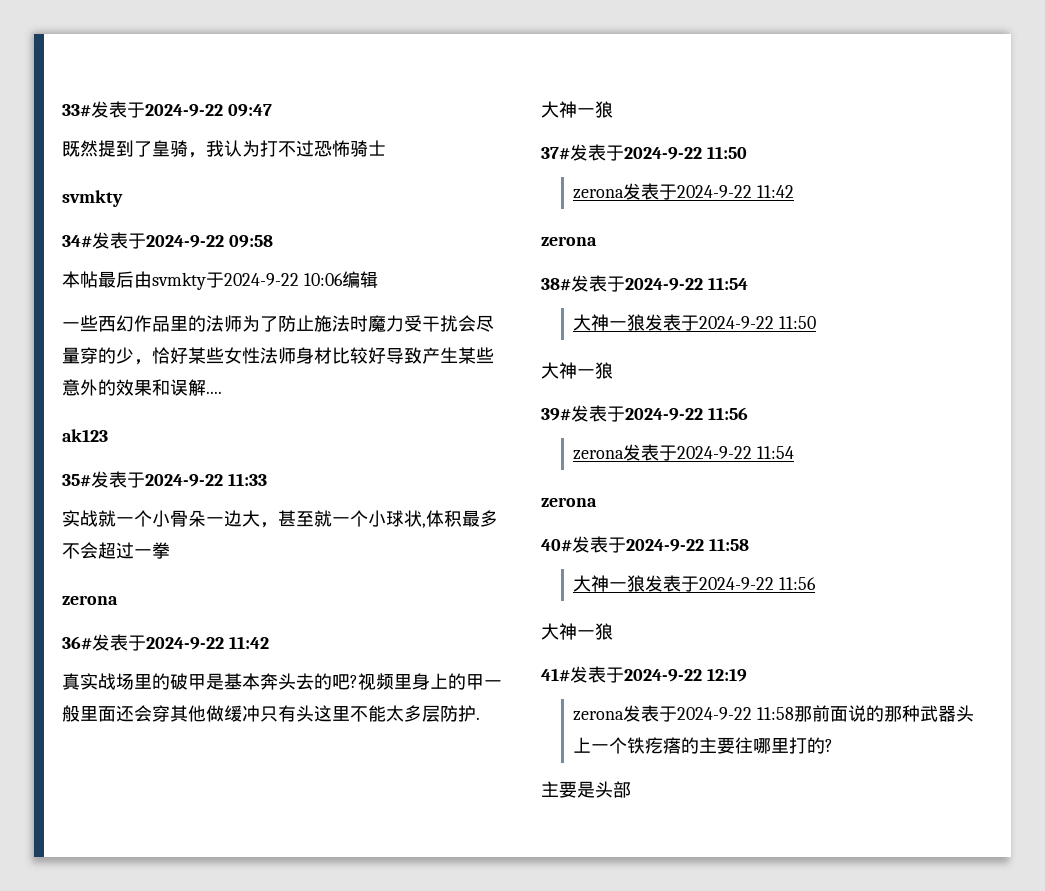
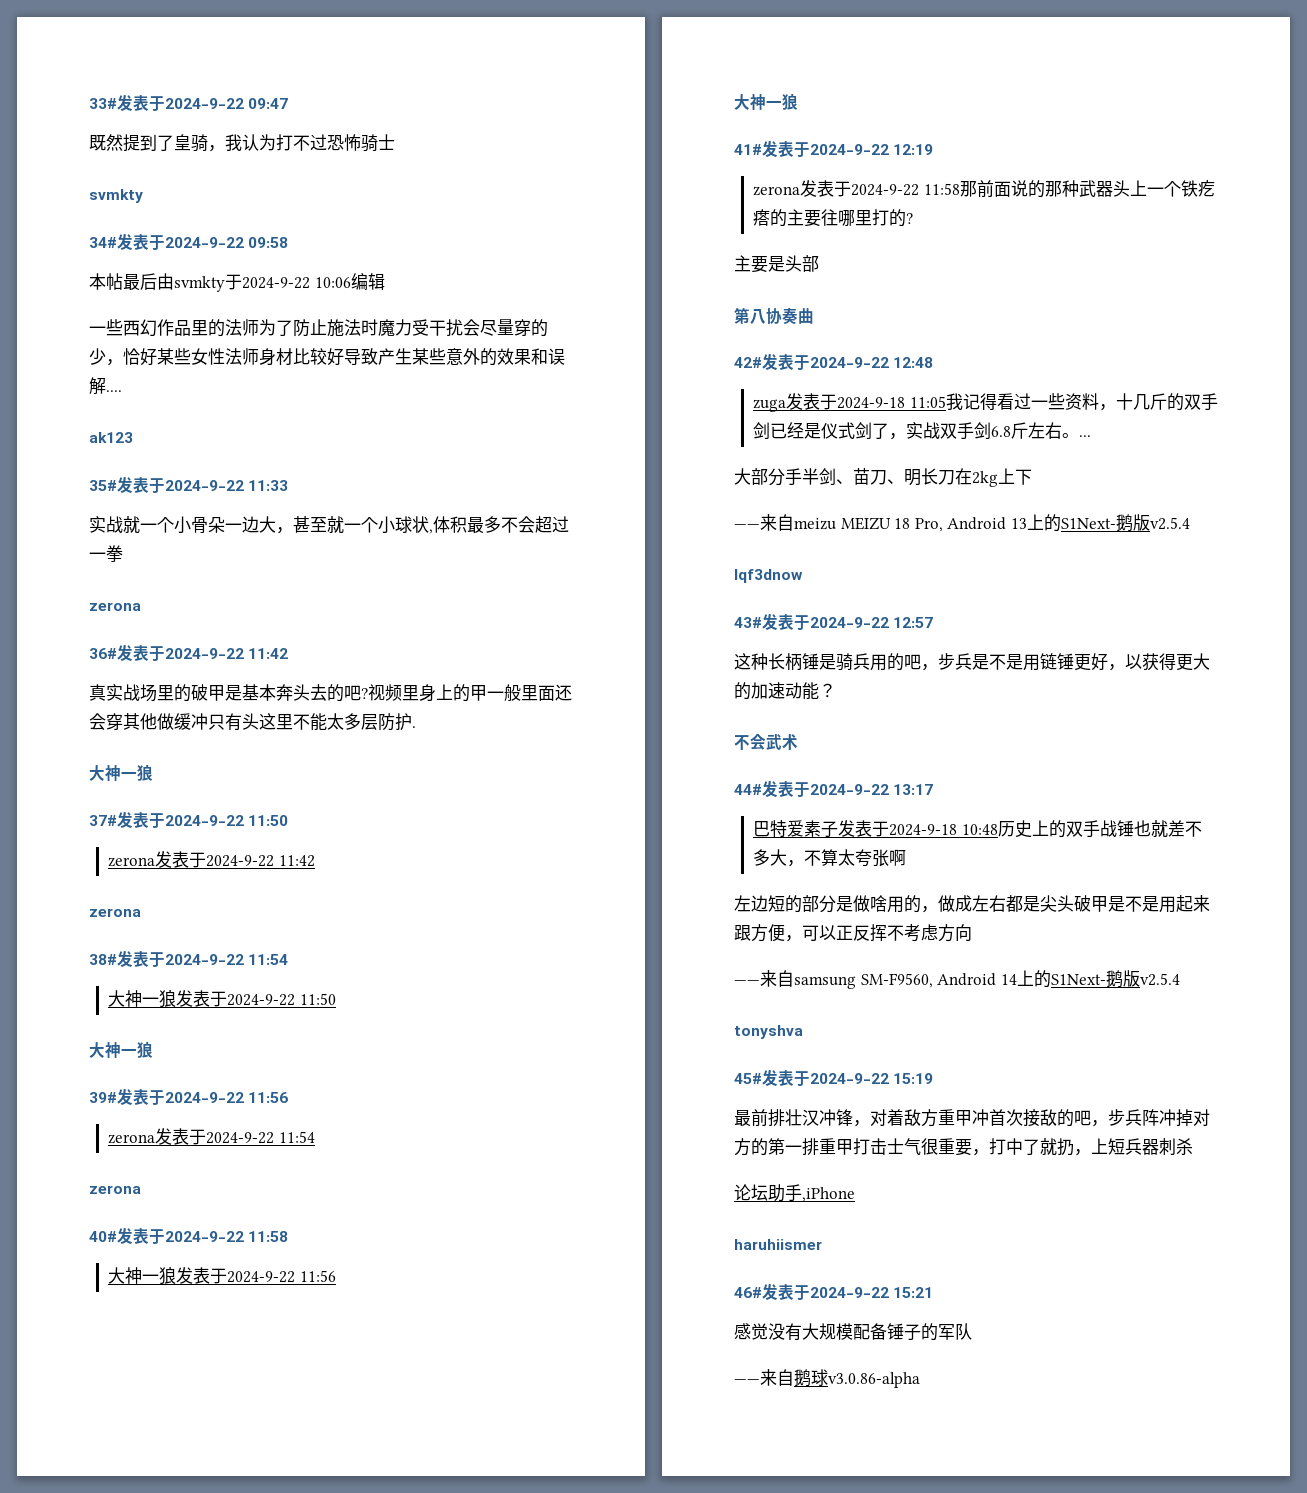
(631, 789) none -> [734,307,814,325] [734,353,934,370] [753,393,1218,412] [753,422,1092,440] [734,468,1032,487] [734,514,1190,532] [734,569,803,583] [734,613,934,630] [734,653,1210,671] [734,682,836,700] [734,734,798,750] [734,780,934,797] [753,820,1202,838] [753,849,907,867] [734,895,1210,913] [734,924,972,942] [734,970,1180,989] [734,1025,803,1039] [734,1069,934,1086] [734,1109,1210,1127] [734,1138,1193,1156] [734,1184,855,1202] [734,1239,822,1250] [734,1283,934,1300] [734,1323,972,1341] [734,1369,920,1388] // 第八协奏曲 // 42#发表于2024-9-22 12:48 // zuga发表于2024-9-18 11:05我记得看过一些资料，十几斤的双手剑已经是仪式剑了，实战双手剑6.8斤左右。... // 大部分手半剑、苗刀、明长刀在2kg上下 // ——来自meizu MEIZU 18 Pro, Android 13上的S1Next-鹅版v2.5.4 // lqf3dnow // 43#发表于2024-9-22 12:57 // 这种长柄锤是骑兵用的吧，步兵是不是用链锤更好，以获得更大的加速动能？ // 不会武术 // 44#发表于2024-9-22 13:17 // 巴特爱素子发表于2024-9-18 10:48历史上的双手战锤也就差不多大，不算太夸张啊 // 左边短的部分是做啥用的，做成左右都是尖头破甲是不是用起来跟方便，可以正反挥不考虑方向 // ——来自samsung SM-F9560, Android 14上的S1Next-鹅版v2.5.4 // tonyshva // 45#发表于2024-9-22 15:19 // 最前排壮汉冲锋，对着敌方重甲冲首次接敌的吧，步兵阵冲掉对方的第一排重甲打击士气很重要，打中了就扔，上短兵器刺杀 // 论坛助手,iPhone // haruhiismer // 46#发表于2024-9-22 15:21 // 感觉没有大规模配备锤子的军队 // ——来自鹅球v3.0.86-alpha

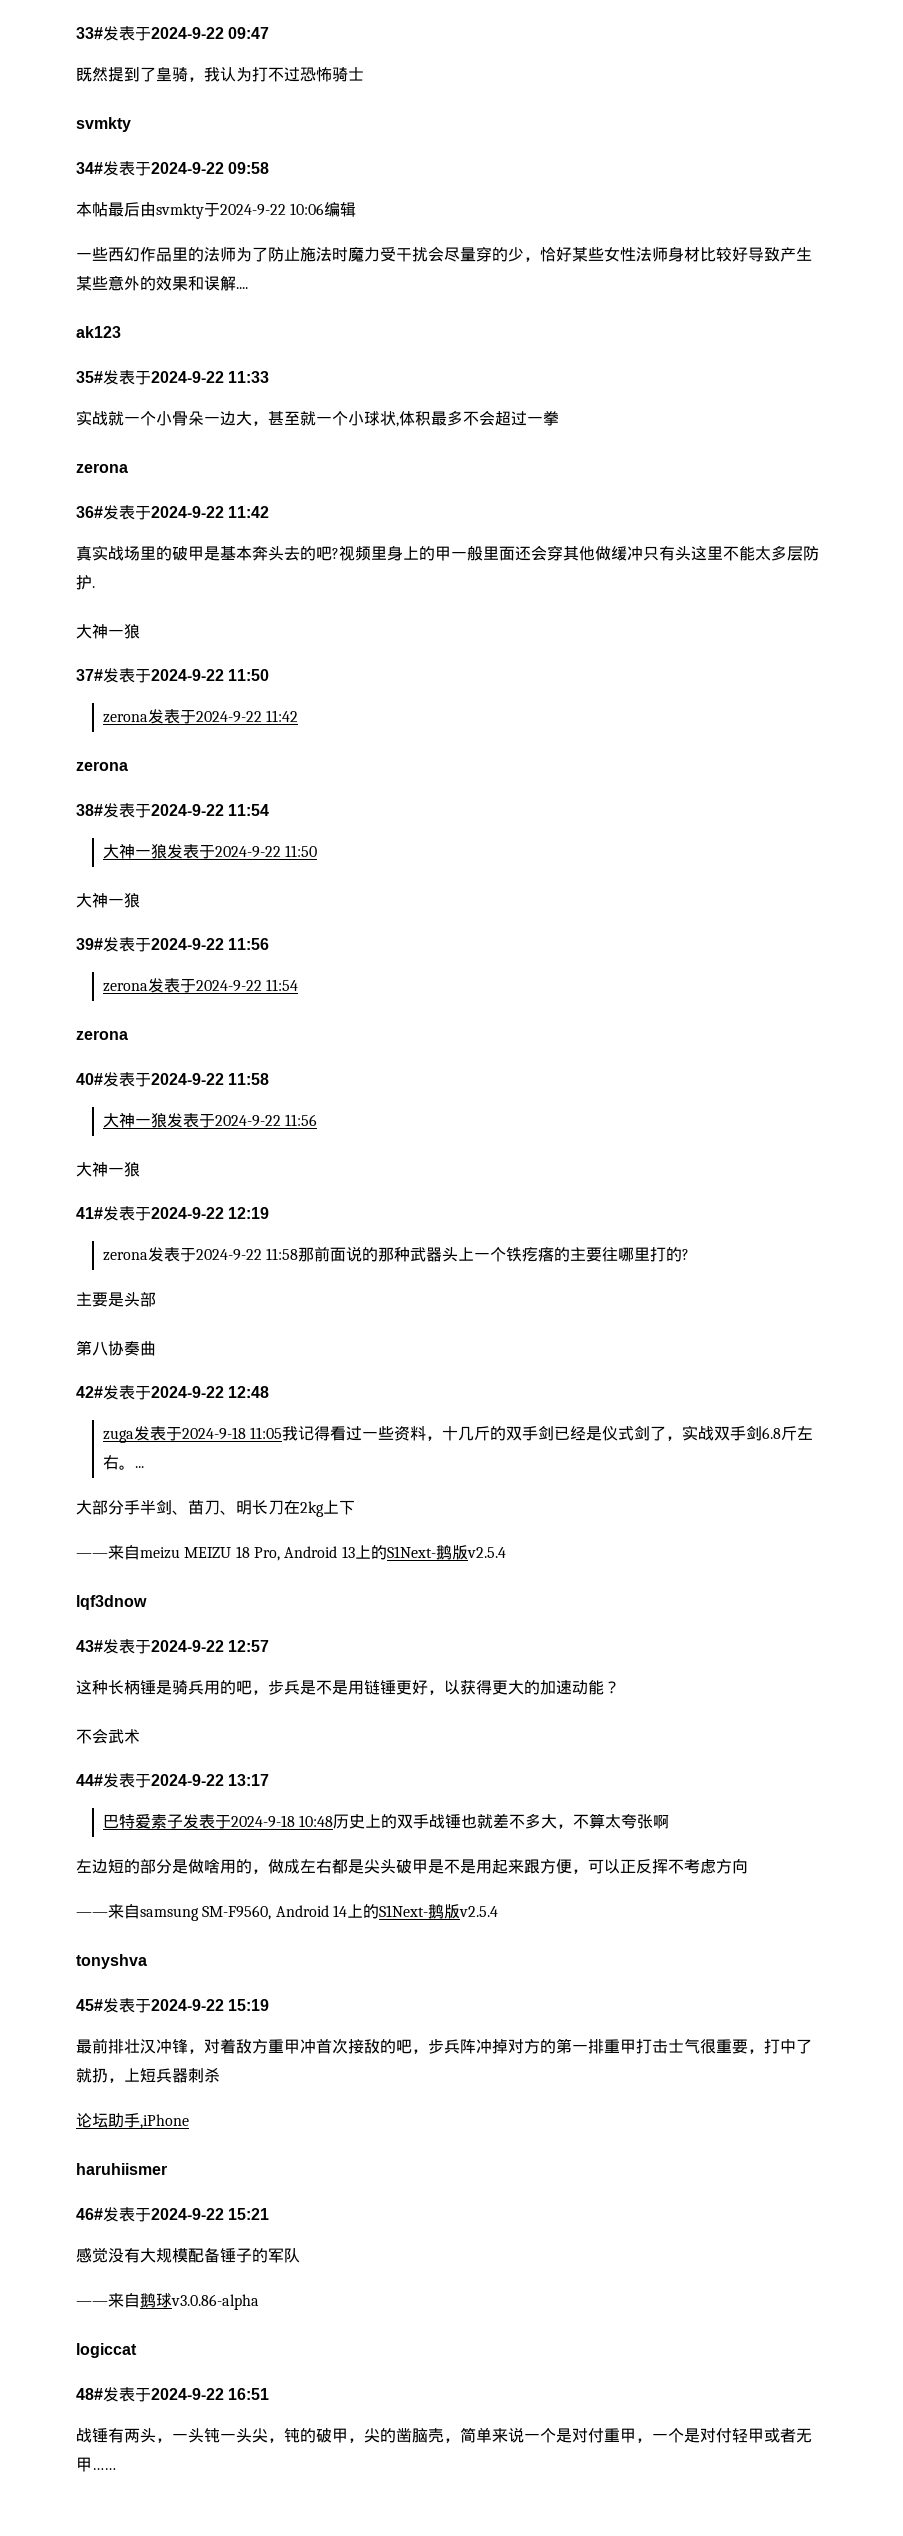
(920, 1380) none -> [76,2343,137,2358] [76,2387,270,2402] [76,2427,812,2443] [76,2457,116,2472] // logiccat // 48#发表于2024-9-22 16:51 // 战锤有两头，一头钝一头尖，钝的破甲，尖的凿脑壳，简单来说一个是对付重甲，一个是对付轻甲或者无甲……

